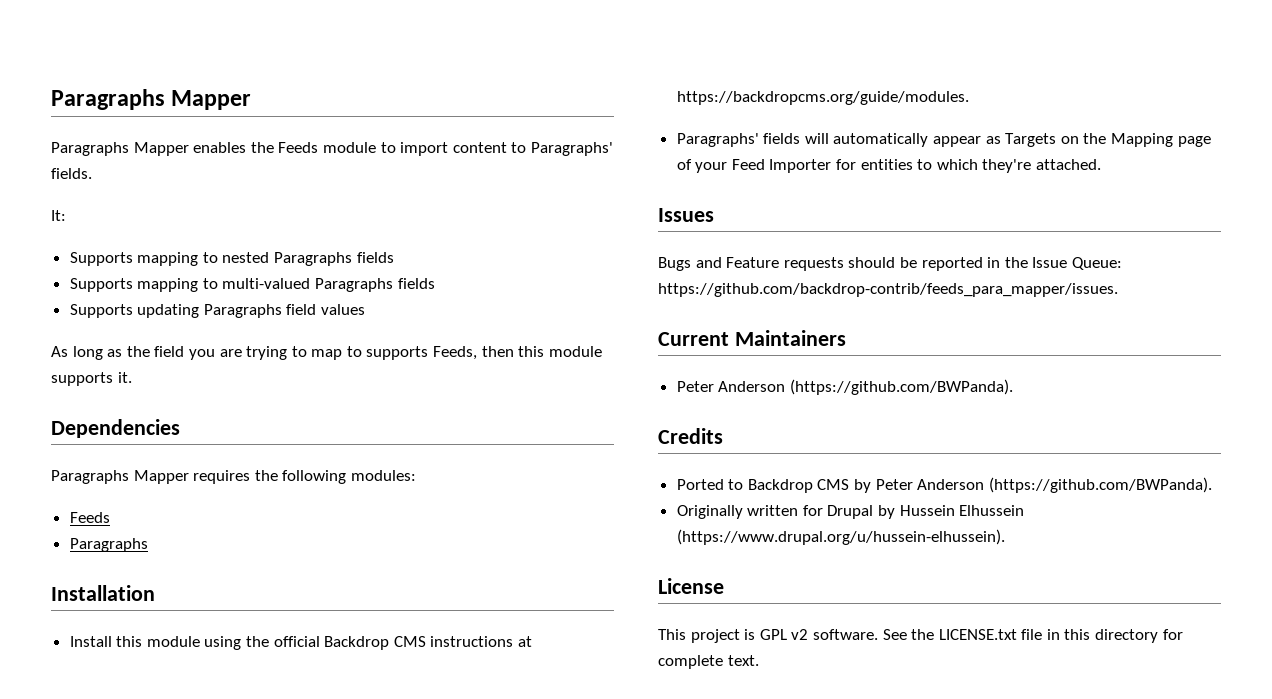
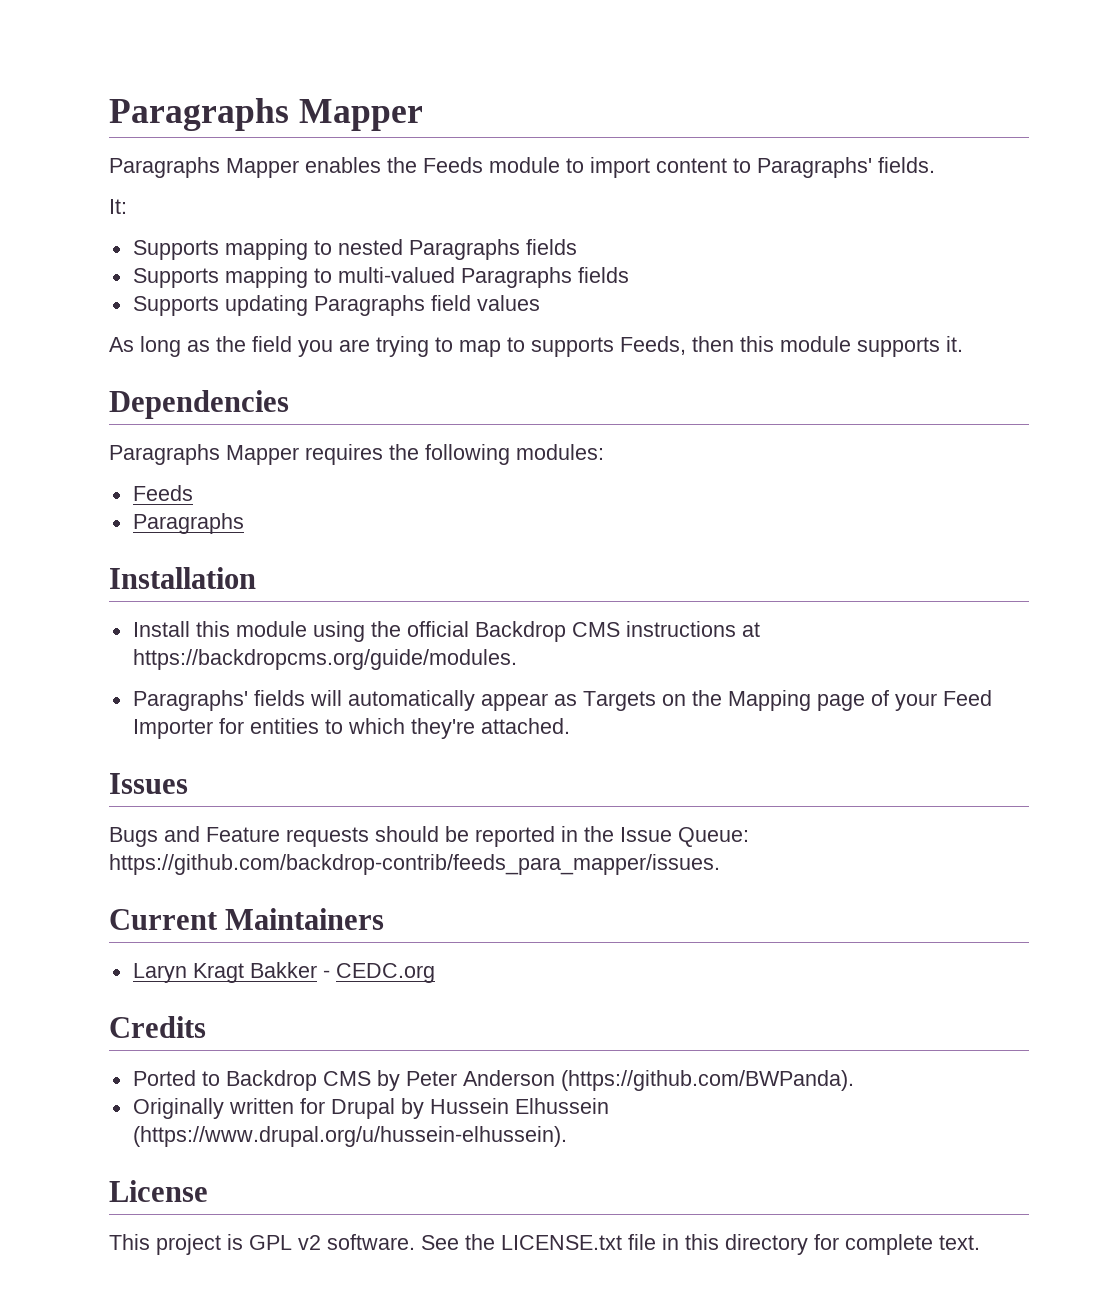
[676,379,1013,395] Peter Anderson (https://github.com/BWPanda). -> [132,962,435,983] Laryn Kragt Bakker - CEDC.org

